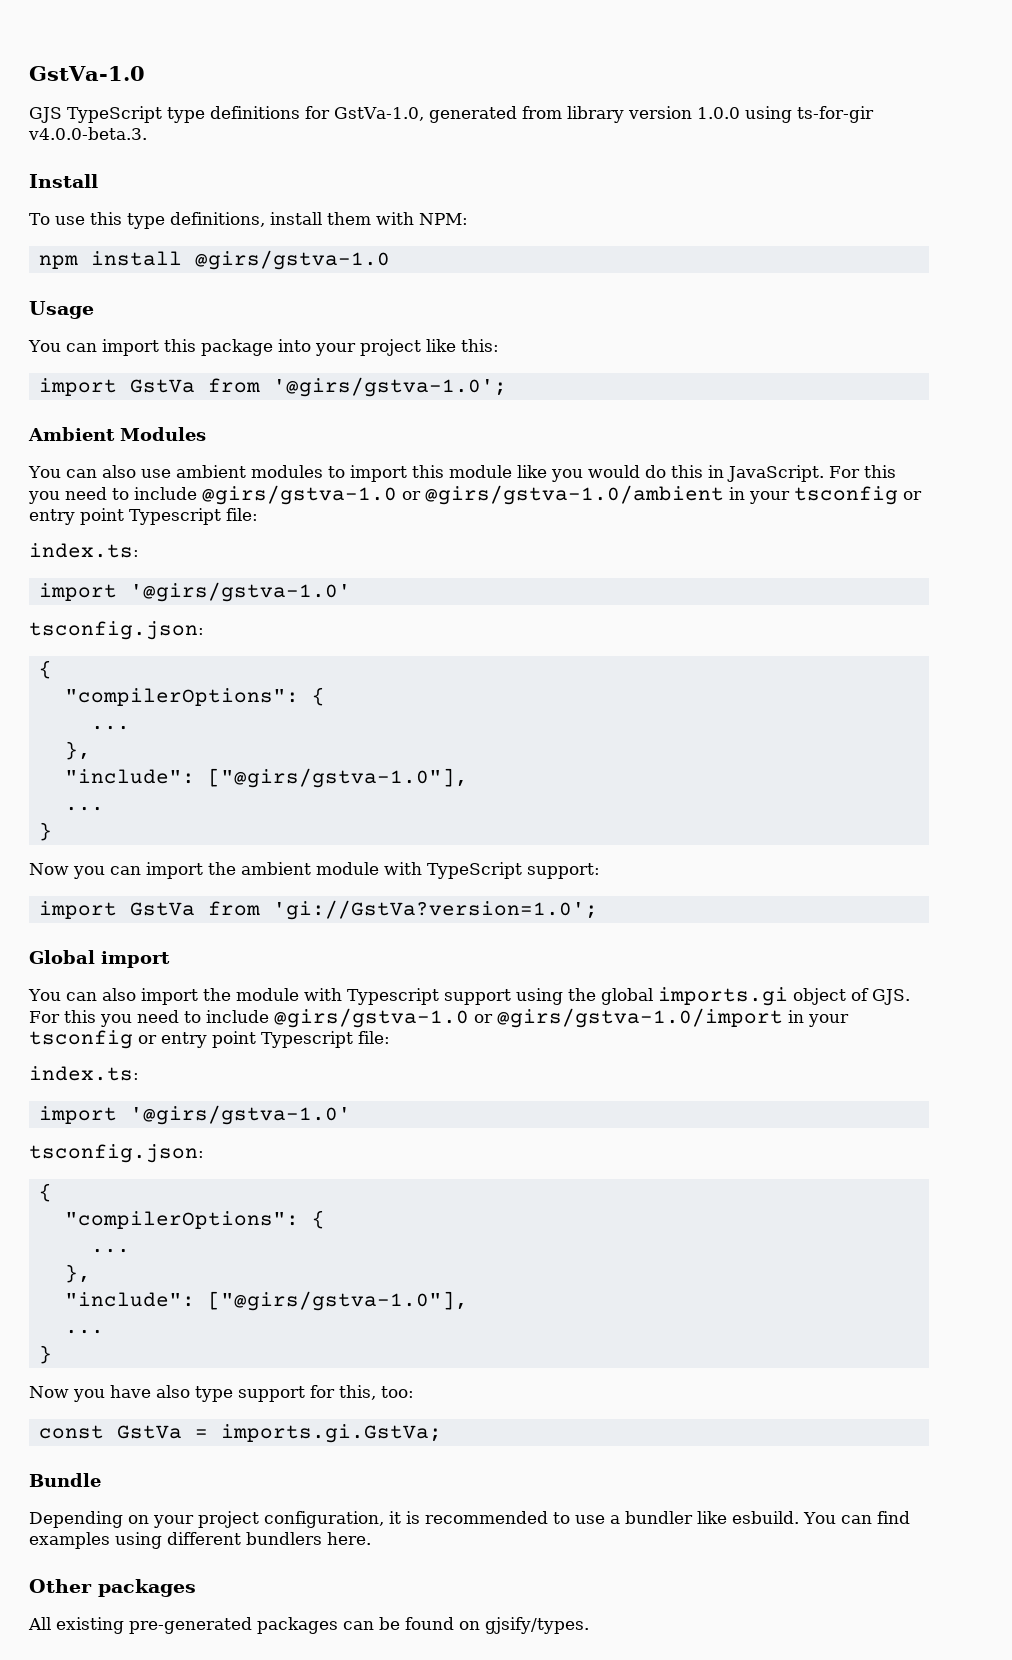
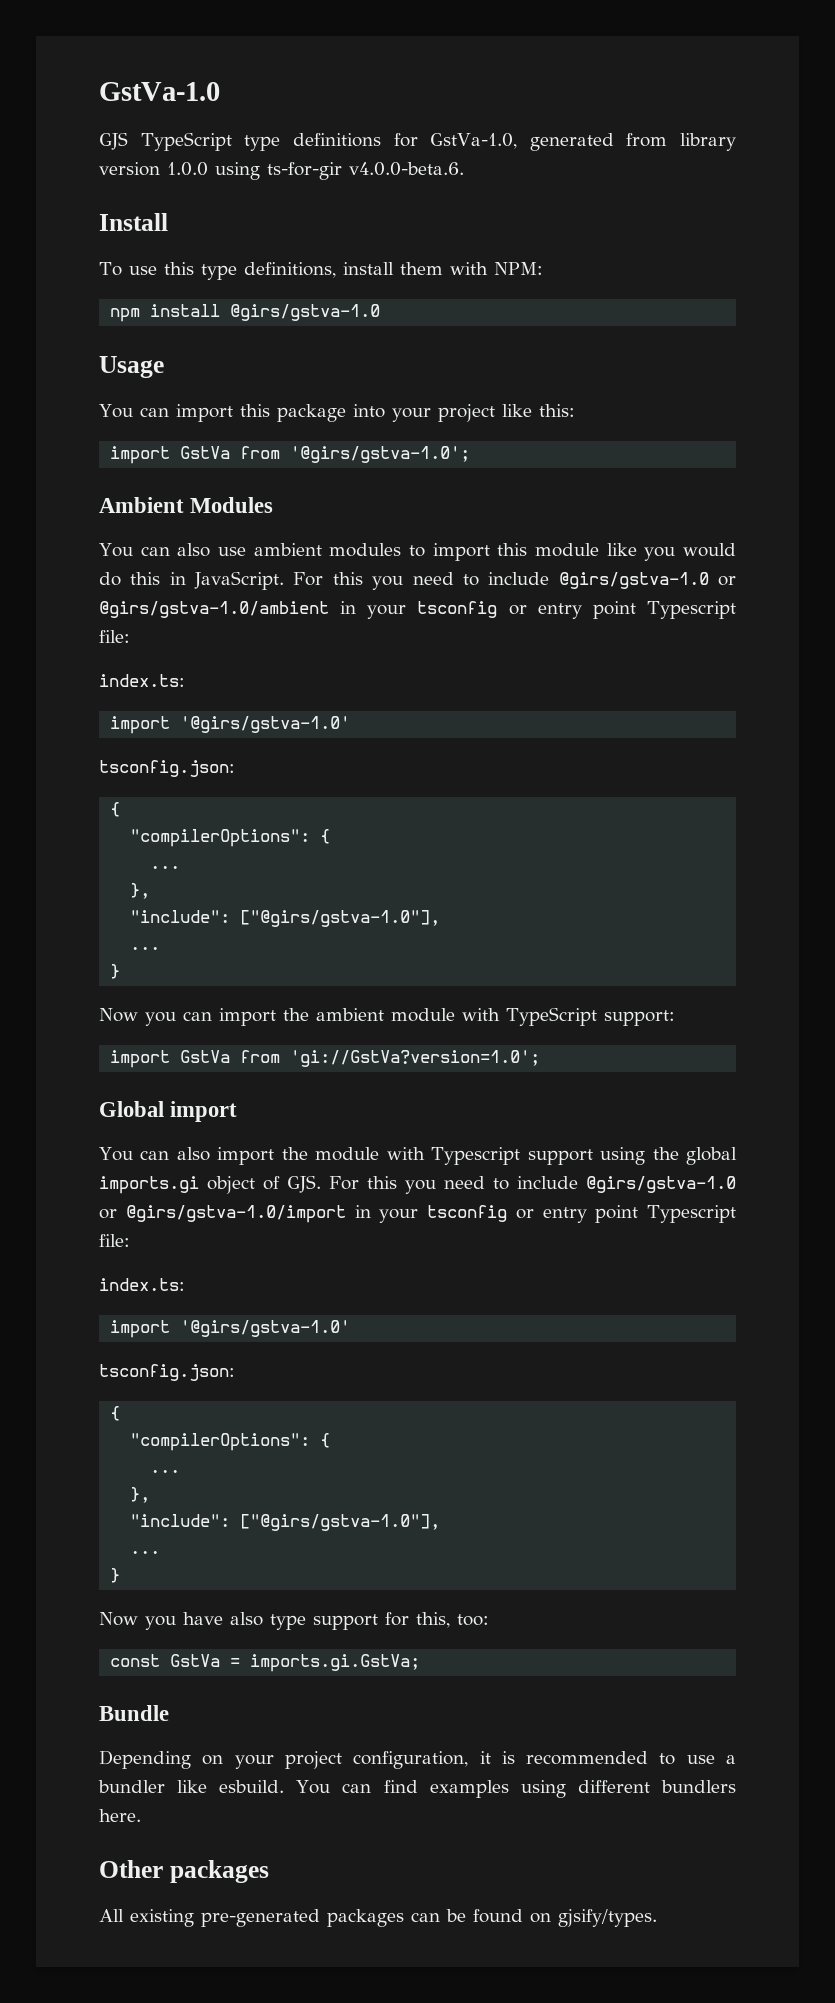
[28,127,147,140] v4.0.0-beta.3. -> [349,162,464,176] v4.0.0-beta.6.

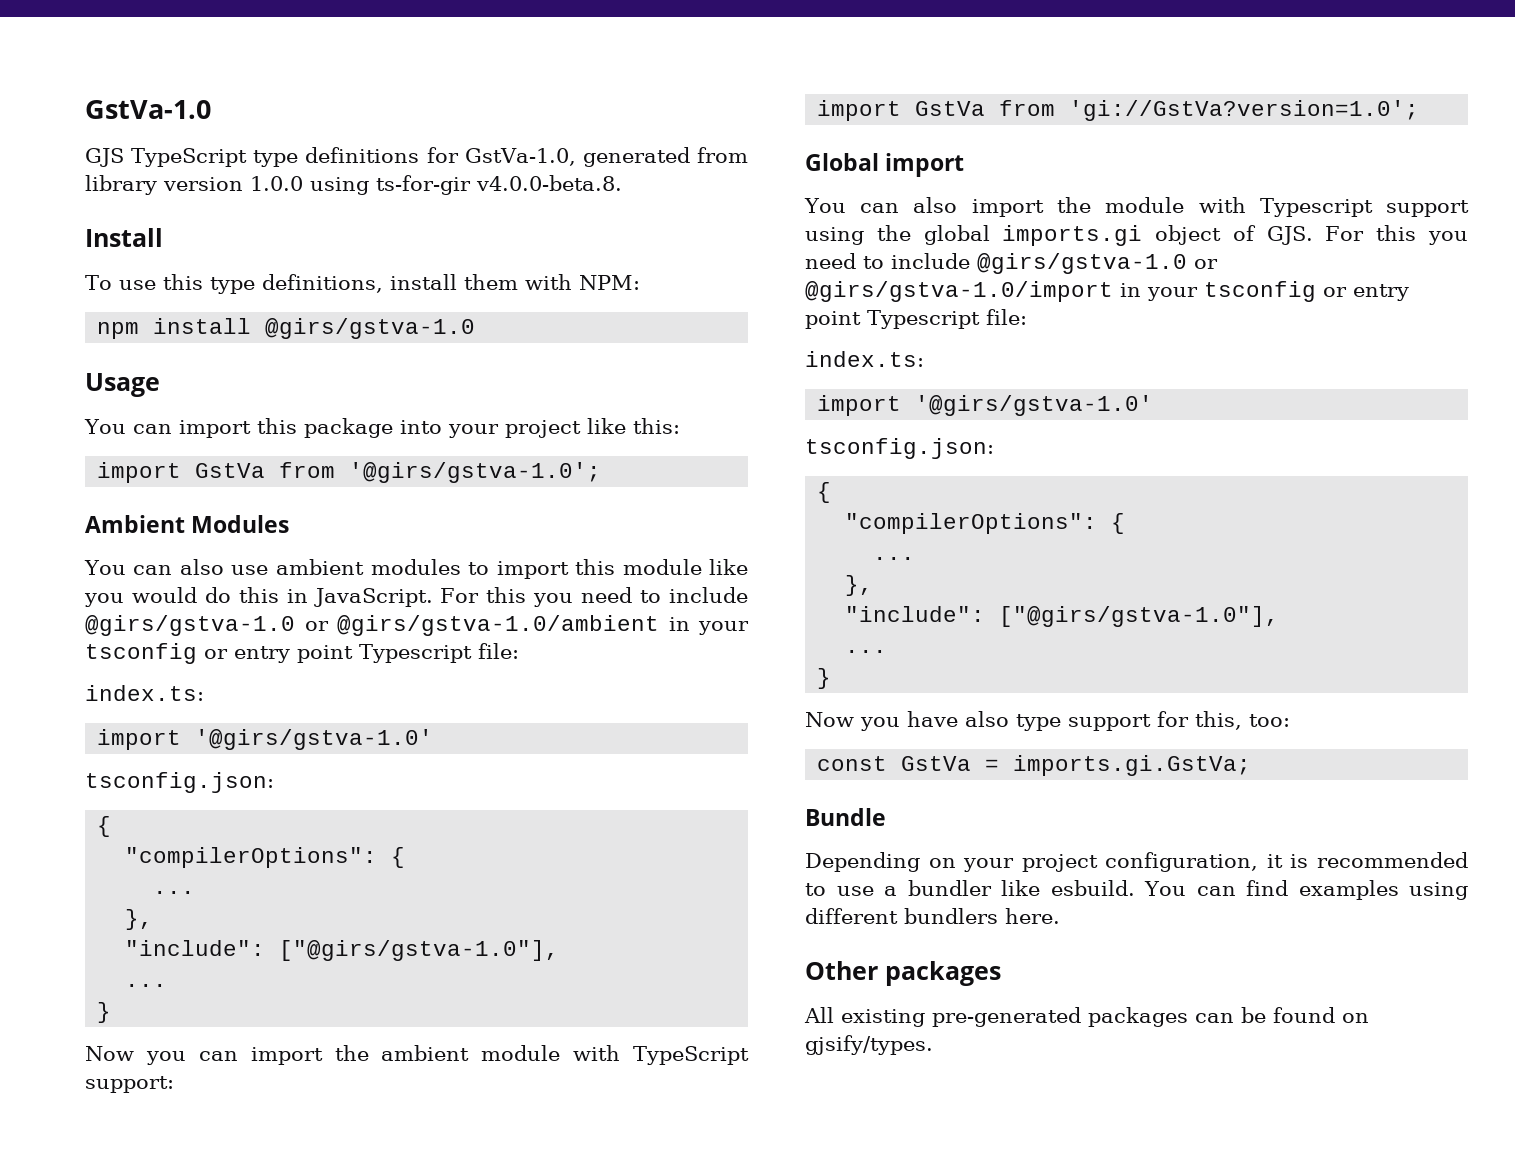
[349,162,464,176] v4.0.0-beta.6. -> [476,175,622,191] v4.0.0-beta.8.

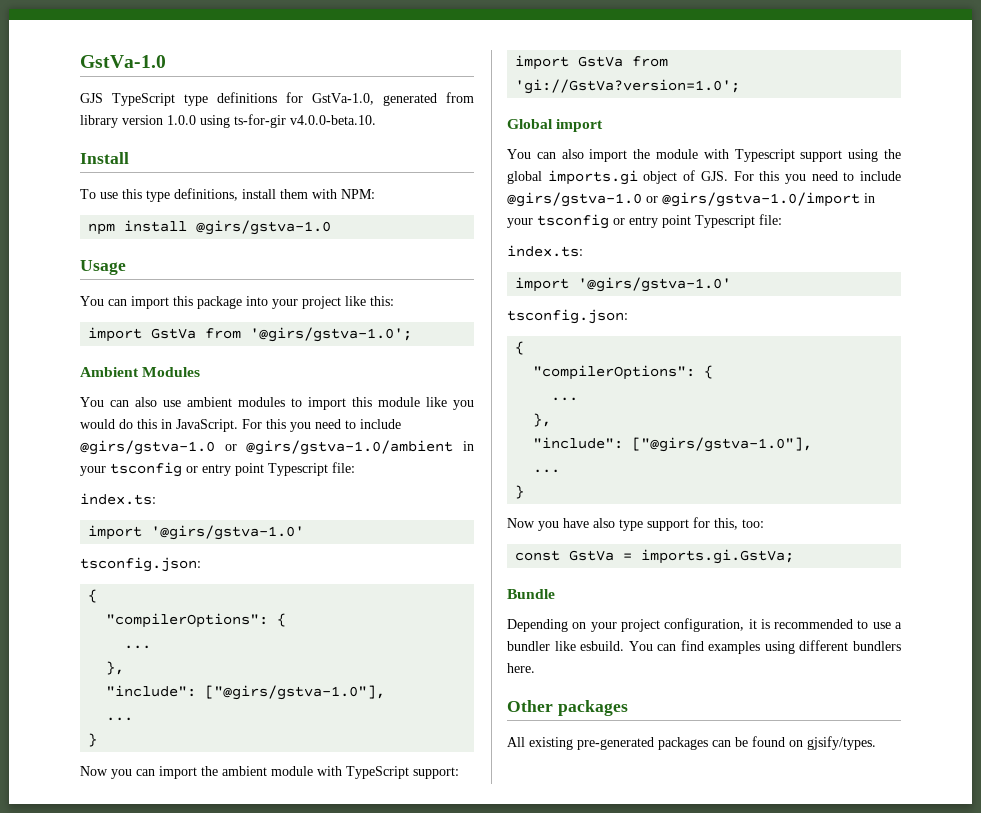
[476,175,622,191] v4.0.0-beta.8. -> [290,115,376,125] v4.0.0-beta.10.

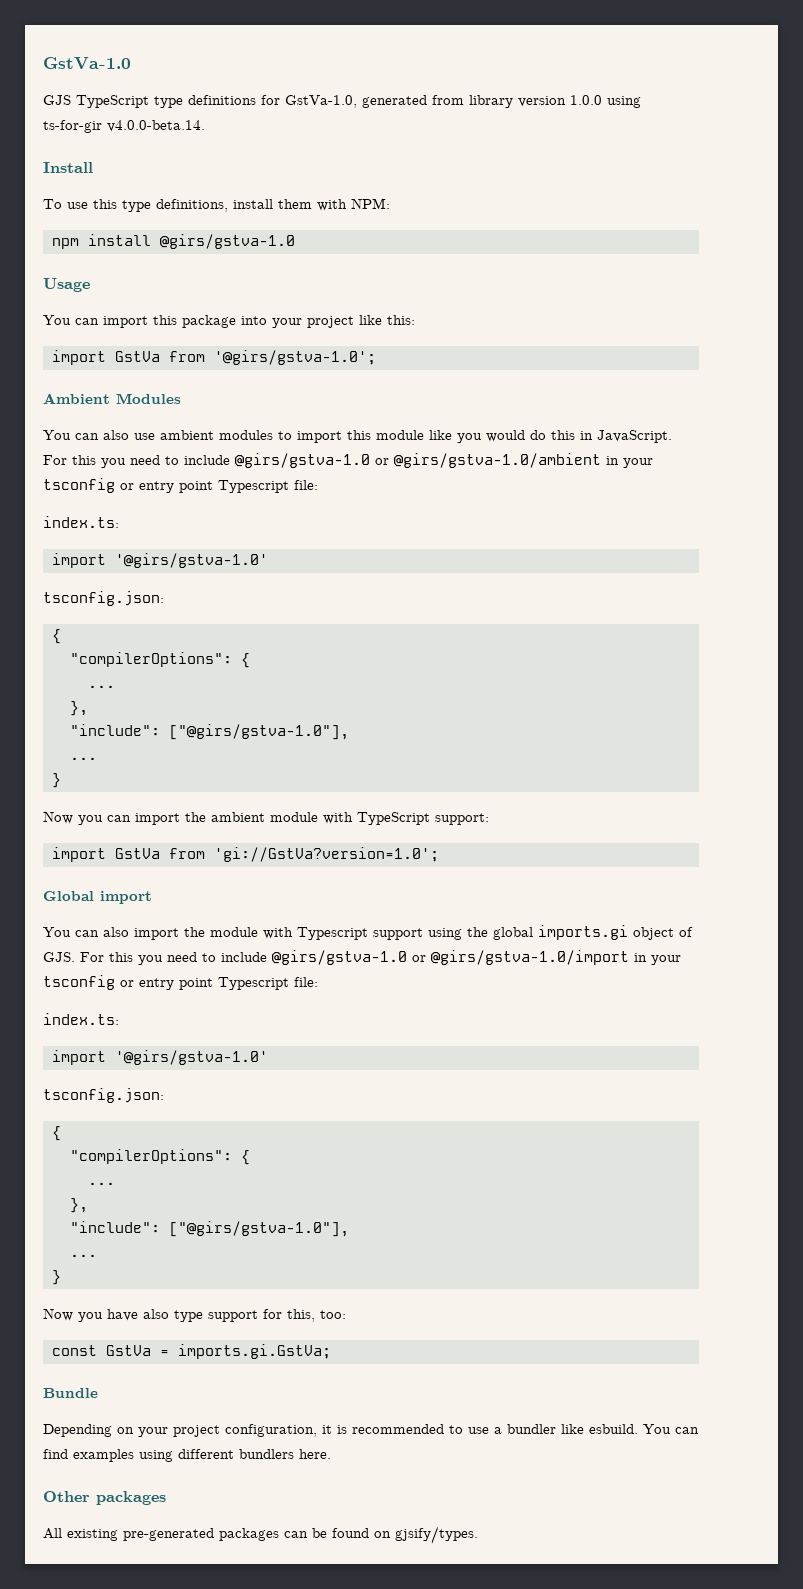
[290,115,376,125] v4.0.0-beta.10. -> [107,120,205,132] v4.0.0-beta.14.

